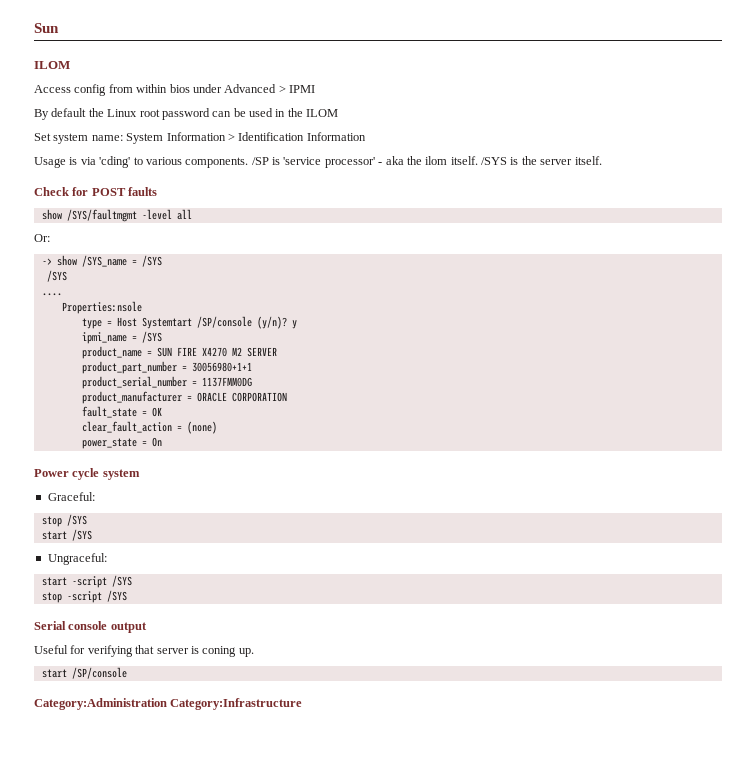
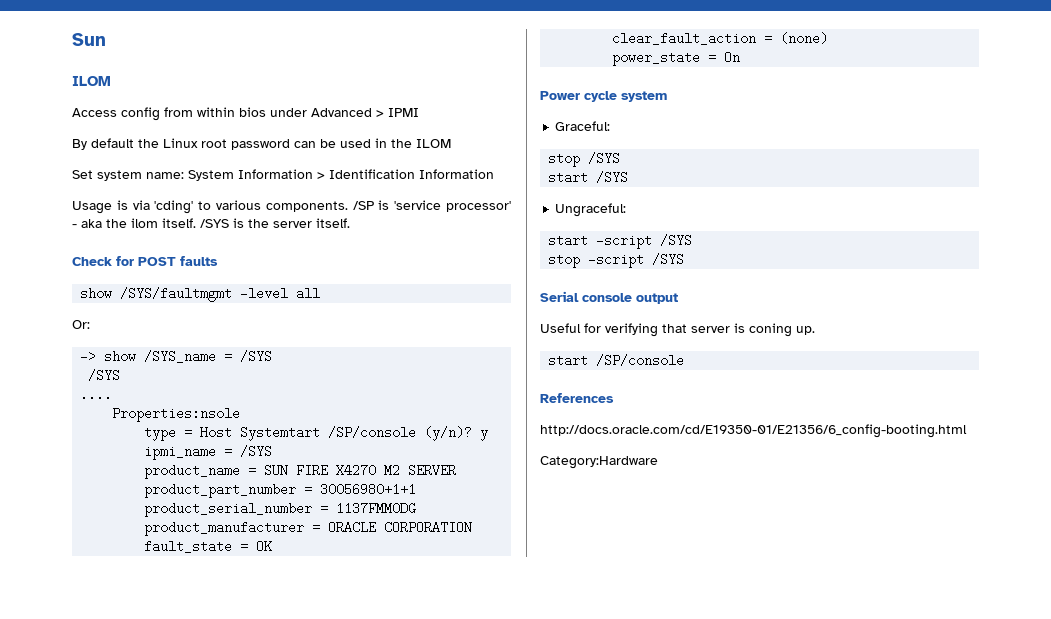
[34,698,303,710] Category:Administration Category:Infrastructure -> [540,393,614,403] [540,424,967,438] [540,456,658,469] References // http://docs.oracle.com/cd/E19350-01/E21356/6_config-booting.html // Category:Hardware

